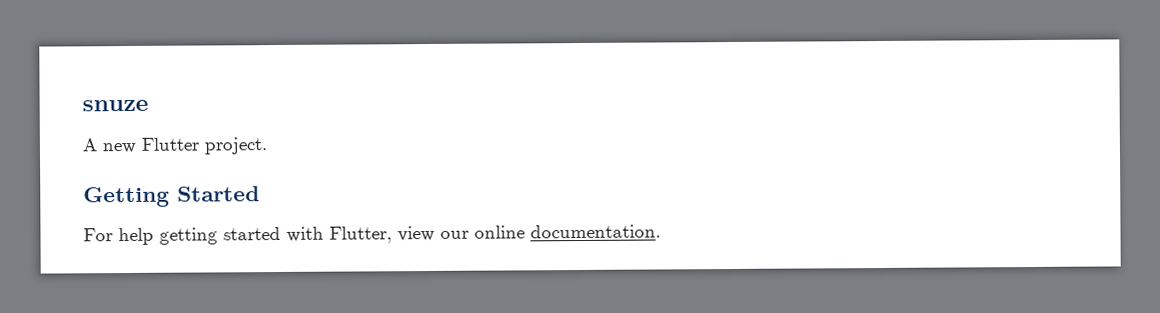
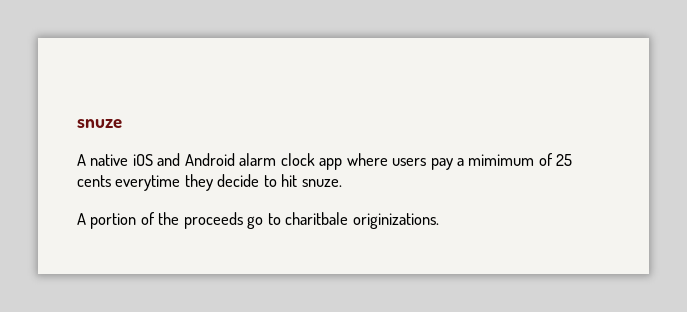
[102,137,267,155] [83,186,260,208] [83,224,661,246] new Flutter project. // Getting Started // For help getting started with Flutter, view our online documentation. -> [90,153,573,170] [77,174,342,191] [77,212,439,229] native iOS and Android alarm clock app where users pay a mimimum of 25 cents everytime they decide to hit snuze. // A portion of the proceeds go to charitbale originizations.

